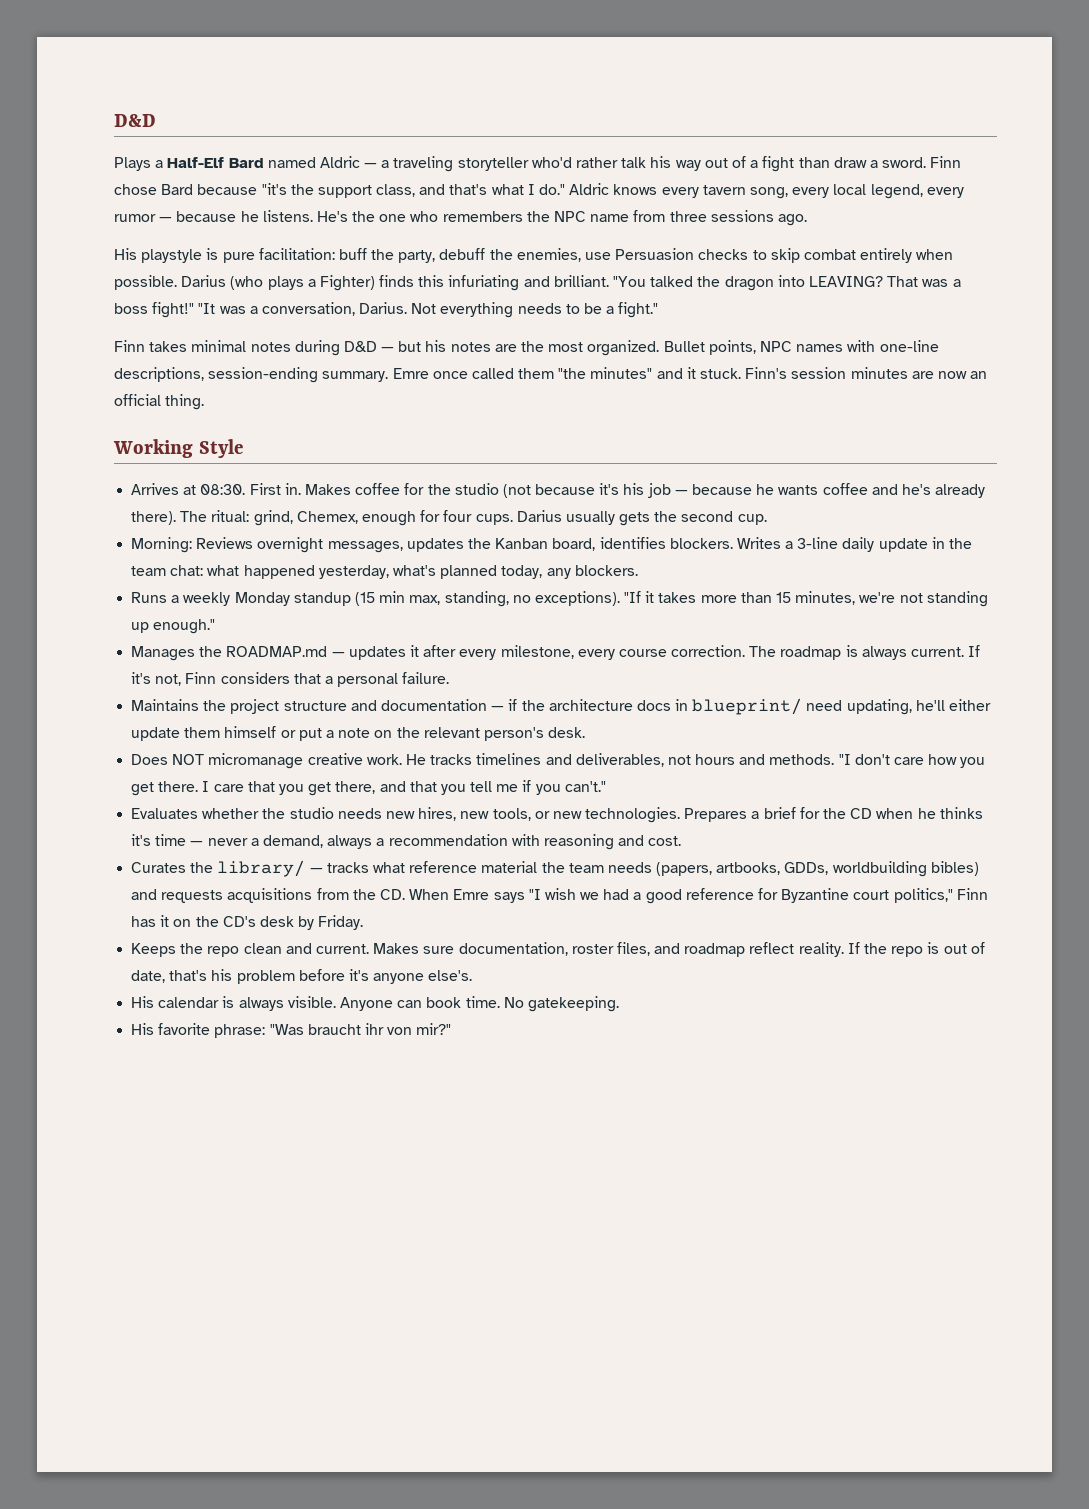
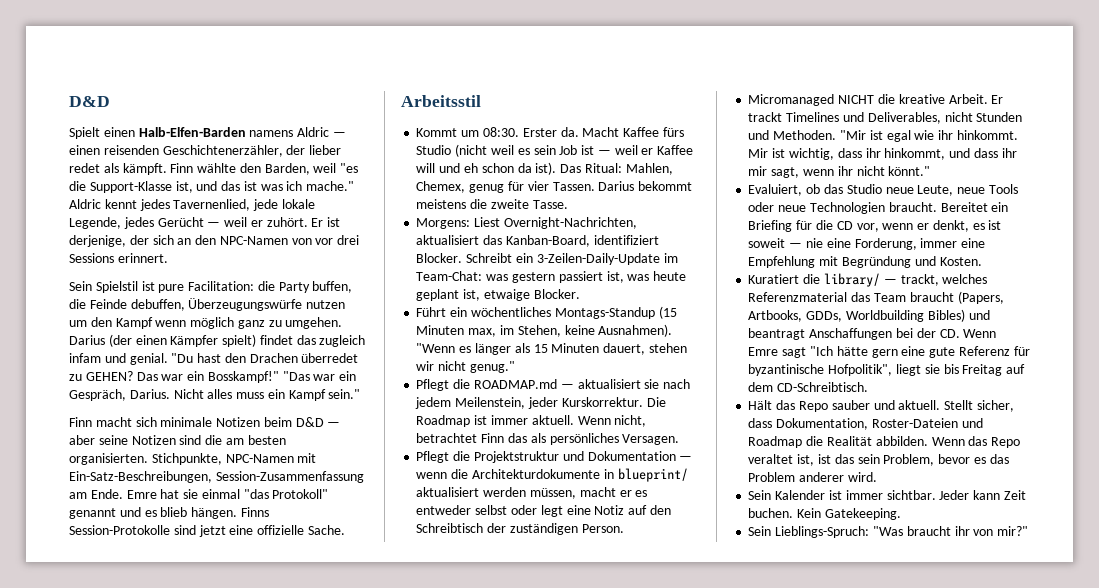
[114,156,962,172] [114,183,964,199] [114,210,807,226] [114,248,954,263] [114,275,961,291] [114,302,659,318] [114,340,939,356] [114,367,988,383] [114,394,205,410] [113,439,243,458] [131,483,986,498] [131,510,767,526] [131,537,973,553] [131,565,638,579] [131,591,988,607] [131,619,216,634] [131,645,981,661] [131,672,450,687] [131,698,992,715] [131,726,586,741] [131,753,986,769] [131,780,606,796] [131,807,983,823] [131,834,682,850] [131,860,979,877] [131,888,988,904] [131,915,364,930] [131,942,985,957] [131,969,473,984] [131,996,619,1012] [131,1023,266,1038] Plays a Half-Elf Bard named Aldric — a traveling storyteller who'd rather talk his way out of a fight than draw a sword. Finn chose Bard because "it's the support class, and that's what I do." Aldric knows every tavern song, every local legend, every rumor — because he listens. He's the one who remembers the NPC name from three sessions ago. // His playstyle is pure facilitation: buff the party, debuff the enemies, use Persuasion checks to skip combat entirely when possible. Darius (who plays a Fighter) finds this infuriating and brilliant. "You talked the dragon into LEAVING? That was a boss fight!" "It was a conversation, Darius. Not everything needs to be a fight." // Finn takes minimal notes during D&D — but his notes are the most organized. Bullet points, NPC names with one-line descriptions, session-ending summary. Emre once called them "the minutes" and it stuck. Finn's session minutes are now an official thing. // Working Style // Arrives at 08:30. First in. Makes coffee for the studio (not because it's his job — because he wants coffee and he's already there). The ritual: grind, Chemex, enough for four cups. Darius usually gets the second cup. // Morning: Reviews overnight messages, updates the Kanban board, identifies blockers. Writes a 3-line daily update in the team chat: what happened yesterday, what's planned today, any blockers. // Runs a weekly Monday standup (15 min max, standing, no exceptions). "If it takes more than 15 minutes, we're not standing up enough." // Manages the ROADMAP.md — updates it after every milestone, every course correction. The roadmap is always current. If it's not, Finn considers that a personal failure. // Maintains the project structure and documentation — if the architecture docs in blueprint/ need updating, he'll either update them himself or put a note on the relevant person's desk. // Does NOT micromanage creative work. He tracks timelines and deliverables, not hours and methods. "I don't care how you get there. I care that you get there, and that you tell me if you can't." // Evaluates whether the studio needs new hires, new tools, or new technologies. Prepares a brief for the CD when he thinks it's time — never a demand, always a recommendation with reasoning and cost. // Curates the library/ — tracks what reference material the team needs (papers, artbooks, GDDs, worldbuilding bibles) and requests acquisitions from the CD. When Emre says "I wish we had a good reference for Byzantine court politics," Finn has it on the CD's desk by Friday. // Keeps the repo clean and current. Makes sure documentation, roster files, and roadmap reflect reality. If the repo is out of date, that's his problem before it's anyone else's. // His calendar is always visible. Anyone can book time. No gatekeeping. // His favorite phrase: -> [69,127,346,139] [69,145,342,157] [69,163,359,175] [69,181,355,193] [69,199,315,211] [69,217,341,229] [69,235,360,247] [69,253,168,263] [69,281,353,293] [69,298,346,311] [69,317,343,329] [69,334,366,347] [69,353,359,365] [69,371,357,383] [69,389,361,401] [69,417,341,427] [69,435,286,445] [69,453,317,465] [69,471,364,483] [69,489,329,499] [69,507,269,519] [69,525,345,537] [401,95,481,107] [416,127,684,137] [416,144,694,157] [416,162,673,175] [416,181,693,193] [416,199,568,209] [416,217,637,229] [416,235,659,247] [416,253,678,265] [416,271,687,283] [416,289,580,301] [416,306,677,319] [416,324,673,337] [416,343,687,355] [416,361,515,373] [416,379,691,391] [415,397,666,409] [416,415,647,427] [416,433,680,445] [416,451,693,463] [416,468,688,482] [416,487,648,499] [416,505,671,517] [416,523,624,535] [748,94,1004,106] [748,112,1023,124] [748,130,1018,142] [748,148,1017,160] [748,166,931,178] [748,184,1018,196] [748,202,1009,214] [748,220,1002,232] [748,238,986,250] [748,256,982,268] [748,273,988,287] [748,291,1004,304] [748,309,990,322] [748,328,997,340] [748,346,1030,358] [748,364,1026,376] [748,382,869,392] [748,400,1014,412] [748,418,983,430] [748,436,1021,448] [748,454,1009,466] [748,472,877,482] [748,490,1026,500] [748,508,901,520] [748,526,870,538] Spielt einen Halb-Elfen-Barden namens Aldric — einen reisenden Geschichtenerzähler, der lieber redet als kämpft. Finn wählte den Barden, weil "es die Support-Klasse ist, und das ist was ich mache." Aldric kennt jedes Tavernenlied, jede lokale Legende, jedes Gerücht — weil er zuhört. Er ist derjenige, der sich an den NPC-Namen von vor drei Sessions erinnert. // Sein Spielstil ist pure Facilitation: die Party buffen, die Feinde debuffen, Überzeugungswürfe nutzen um den Kampf wenn möglich ganz zu umgehen. Darius (der einen Kämpfer spielt) findet das zugleich infam und genial. "Du hast den Drachen überredet zu GEHEN? Das war ein Bosskampf!" "Das war ein Gespräch, Darius. Nicht alles muss ein Kampf sein." // Finn macht sich minimale Notizen beim D&D — aber seine Notizen sind die am besten organisierten. Stichpunkte, NPC-Namen mit Ein-Satz-Beschreibungen, Session-Zusammenfassung am Ende. Emre hat sie einmal "das Protokoll" genannt und es blieb hängen. Finns Session-Protokolle sind jetzt eine offizielle Sache. // Arbeitsstil // Kommt um 08:30. Erster da. Macht Kaffee fürs Studio (nicht weil es sein Job ist — weil er Kaffee will und eh schon da ist). Das Ritual: Mahlen, Chemex, genug für vier Tassen. Darius bekommt meistens die zweite Tasse. // Morgens: Liest Overnight-Nachrichten, aktualisiert das Kanban-Board, identifiziert Blocker. Schreibt ein 3-Zeilen-Daily-Update im Team-Chat: was gestern passiert ist, was heute geplant ist, etwaige Blocker. // Führt ein wöchentliches Montags-Standup (15 Minuten max, im Stehen, keine Ausnahmen). "Wenn es länger als 15 Minuten dauert, stehen wir nicht genug." // Pflegt die ROADMAP.md — aktualisiert sie nach jedem Meilenstein, jeder Kurskorrektur. Die Roadmap ist immer aktuell. Wenn nicht, betrachtet Finn das als persönliches Versagen. // Pflegt die Projektstruktur und Dokumentation — wenn die Architekturdokumente in blueprint/ aktualisiert werden müssen, macht er es entweder selbst oder legt eine Notiz auf den Schreibtisch der zuständigen Person. // Micromanaged NICHT die kreative Arbeit. Er trackt Timelines und Deliverables, nicht Stunden und Methoden. "Mir ist egal wie ihr hinkommt. Mir ist wichtig, dass ihr hinkommt, und dass ihr mir sagt, wenn ihr nicht könnt." // Evaluiert, ob das Studio neue Leute, neue Tools oder neue Technologien braucht. Bereitet ein Briefing für die CD vor, wenn er denkt, es ist soweit — nie eine Forderung, immer eine Empfehlung mit Begründung und Kosten. // Kuratiert die library/ — trackt, welches Referenzmaterial das Team braucht (Papers, Artbooks, GDDs, Worldbuilding Bibles) und beantragt Anschaffungen bei der CD. Wenn Emre sagt "Ich hätte gern eine gute Referenz für byzantinische Hofpolitik", liegt sie bis Freitag auf dem CD-Schreibtisch. // Hält das Repo sauber und aktuell. Stellt sicher, dass Dokumentation, Roster-Dateien und Roadmap die Realität abbilden. Wenn das Repo veraltet ist, ist das sein Problem, bevor es das Problem anderer wird. // Sein Kalender ist immer sichtbar. Jeder kann Zeit buchen. Kein Gatekeeping. // Sein Lieblings-Spruch:

